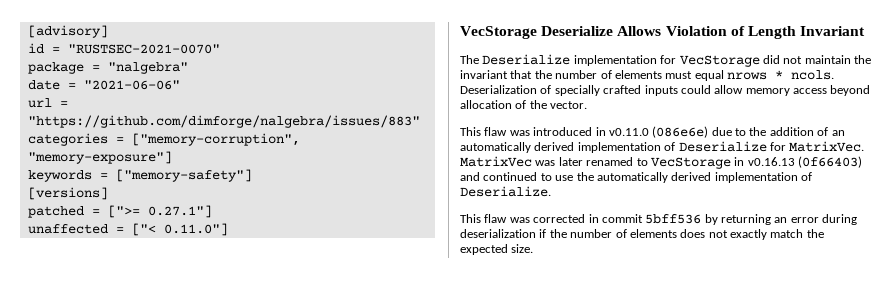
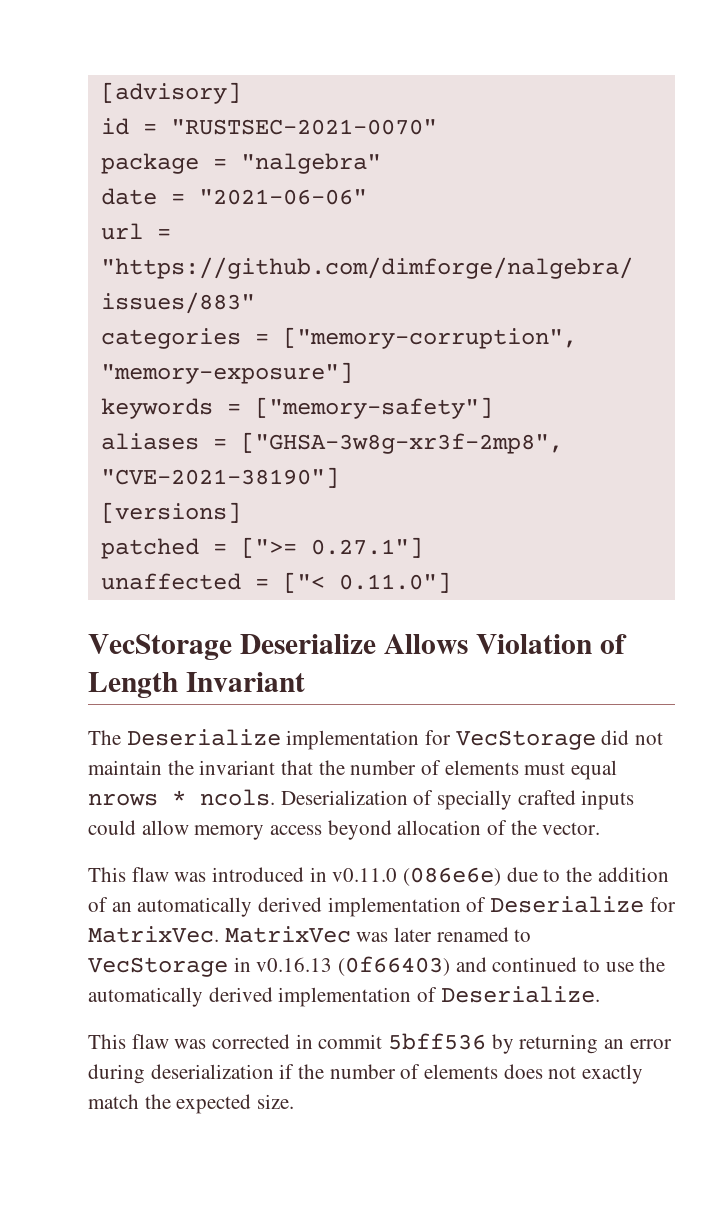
(252, 175) none -> [100,432,563,454] [100,467,339,488] // aliases = ["GHSA-3w8g-xr3f-2mp8", "CVE-2021-38190"]

